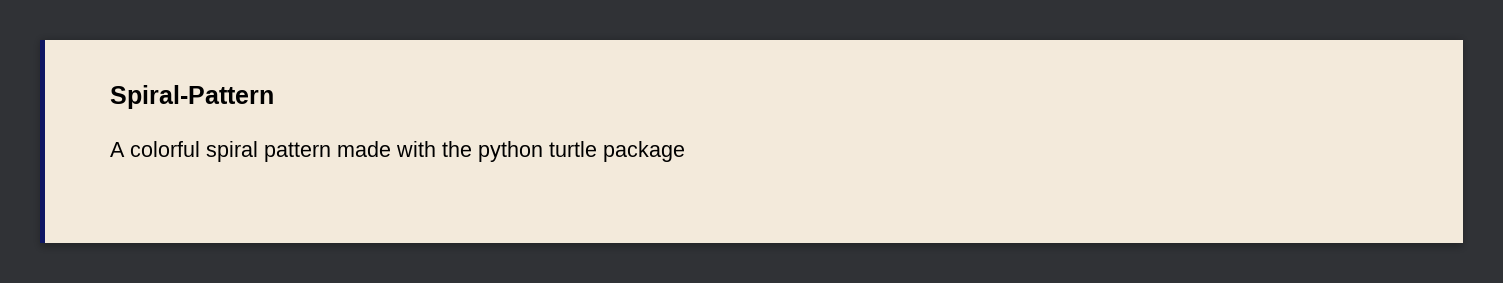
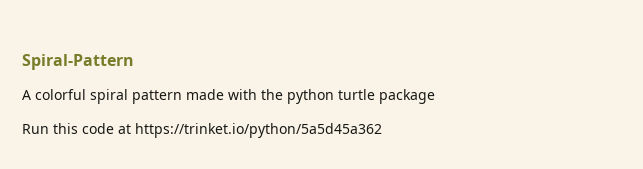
(685, 151) none -> [22,123,382,138] // Run this code at https://trinket.io/python/5a5d45a362

